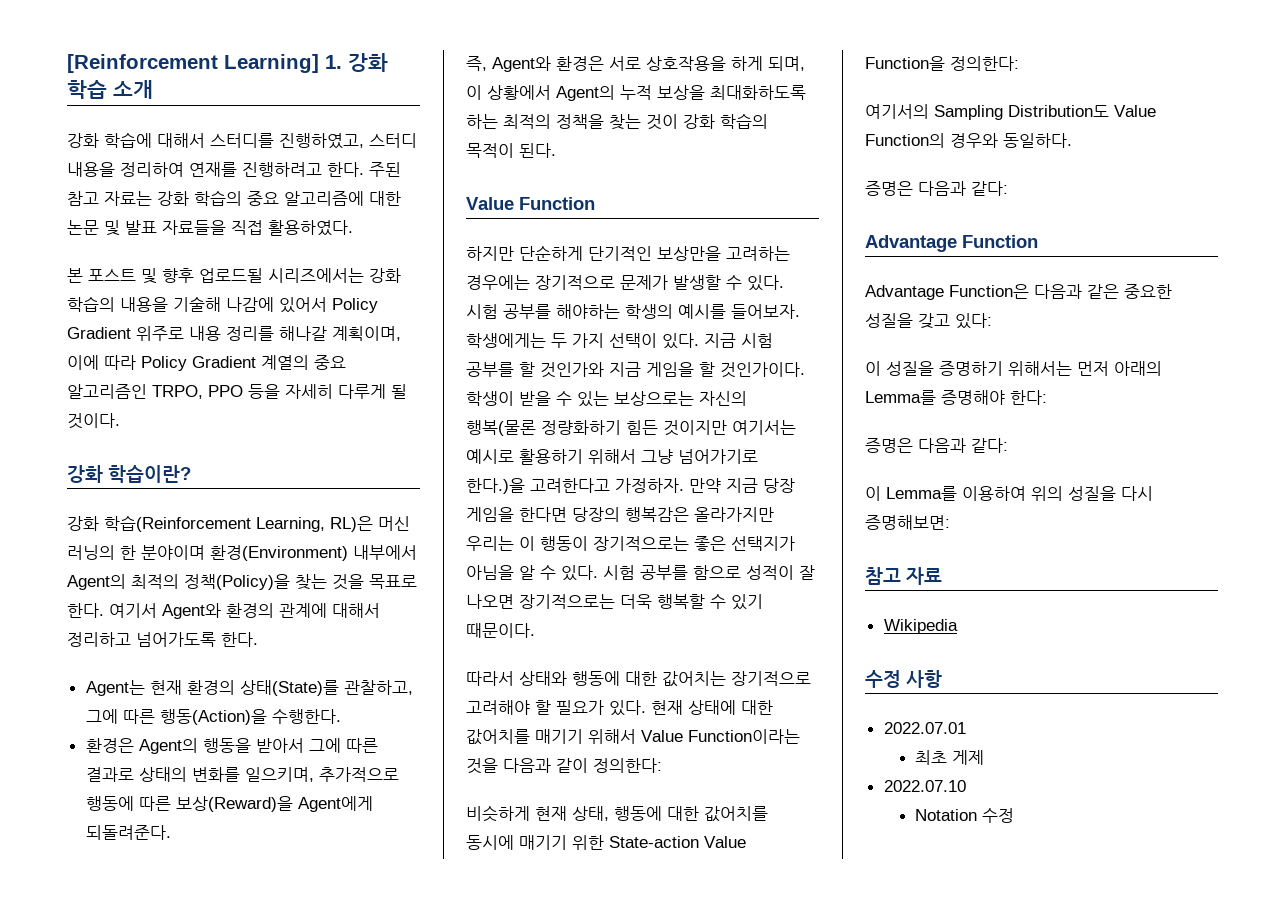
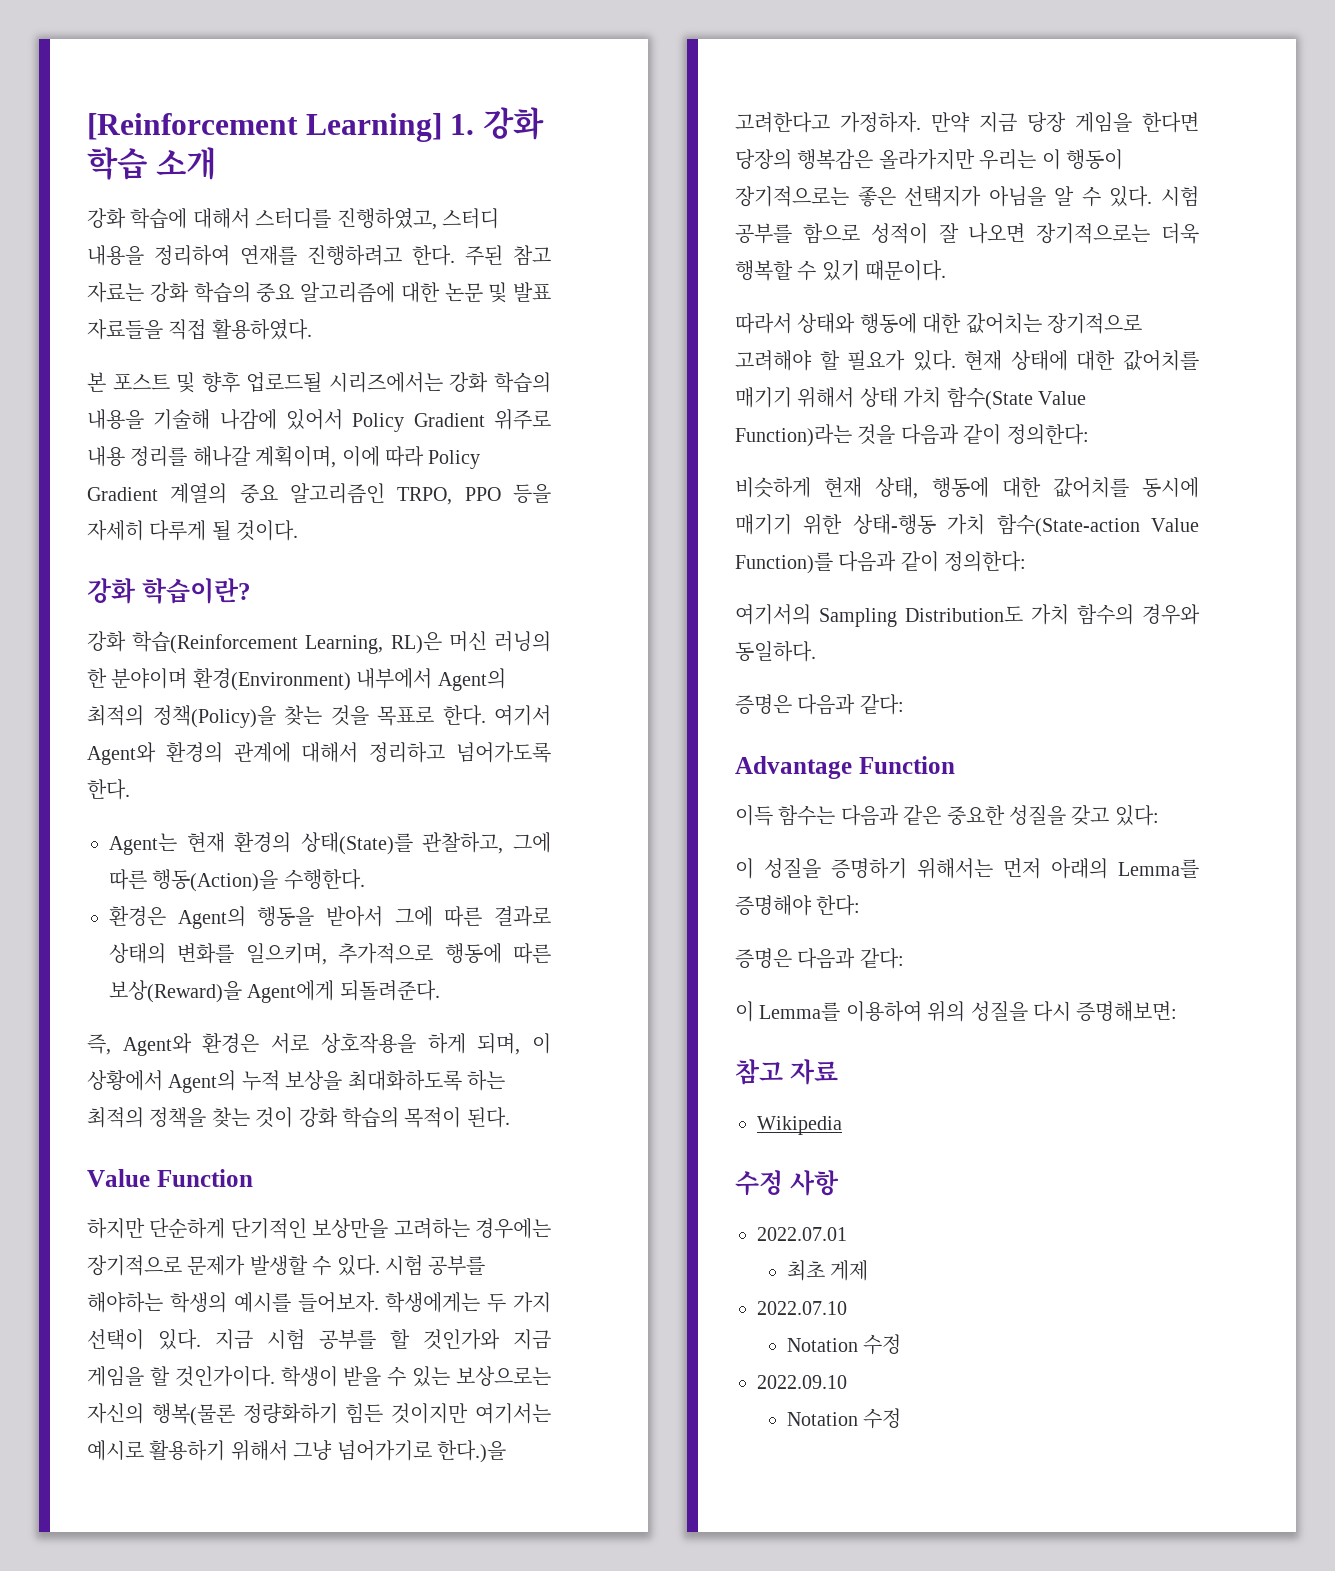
[641,729,800,744] Value Function이라는 -> [859,387,1086,410] [735,424,852,447] 상태 가치 함수(State Value Function)라는
[609,836,746,848] [865,56,945,71] State-action Value Function을 -> [852,514,1199,537] [735,551,939,574] 상태-행동 가치 함수(State-action Value Function)를 다음과 같이
[1114,105,1156,117] [865,133,945,148] Value Function의 -> [1031,604,1134,625] 가치 함수의
[865,284,1029,300] Advantage Function은 -> [735,805,836,826] 이득 함수는
(1015, 815) none -> [757,1375,847,1389] [786,1408,901,1429] // 2022.09.10 // Notation 수정

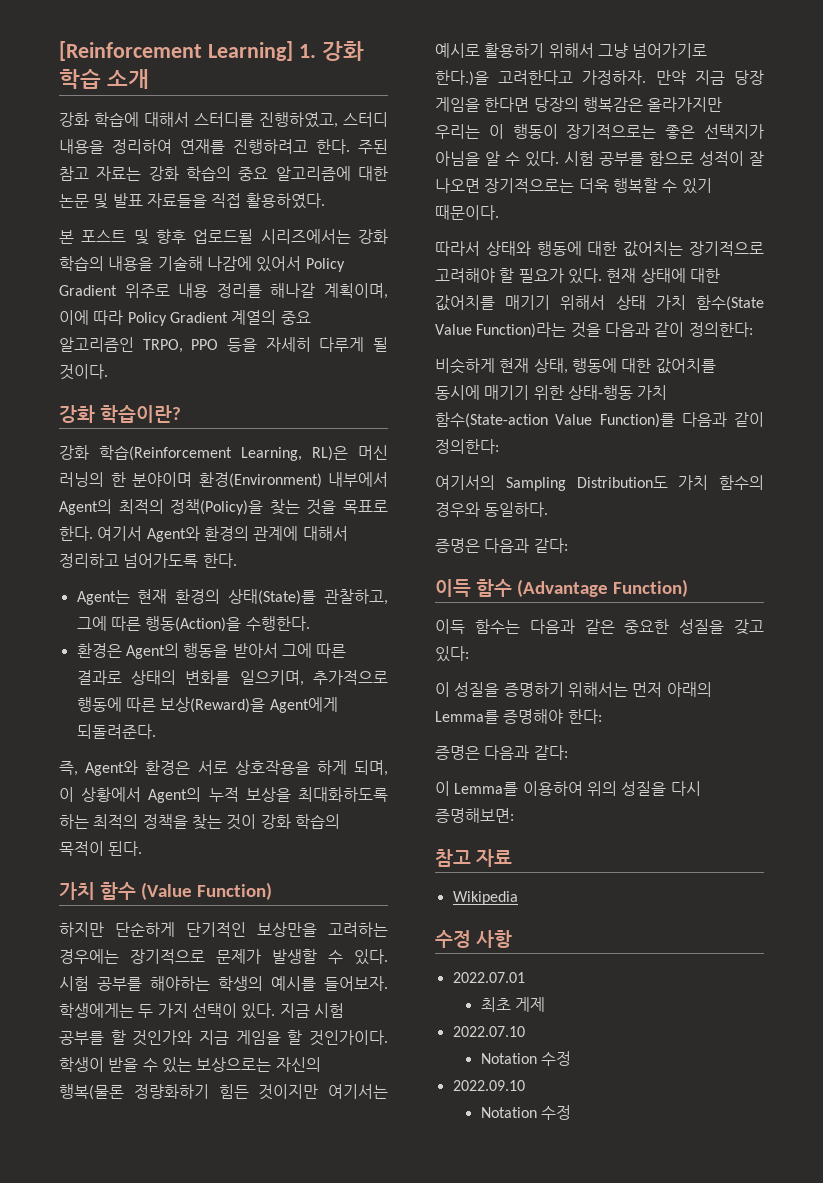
[87,1169,253,1187] Value Function -> [59,882,272,900] 가치 함수 (Value Function)
[735,756,955,779] Advantage Function -> [435,579,688,597] 이득 함수 (Advantage Function)

